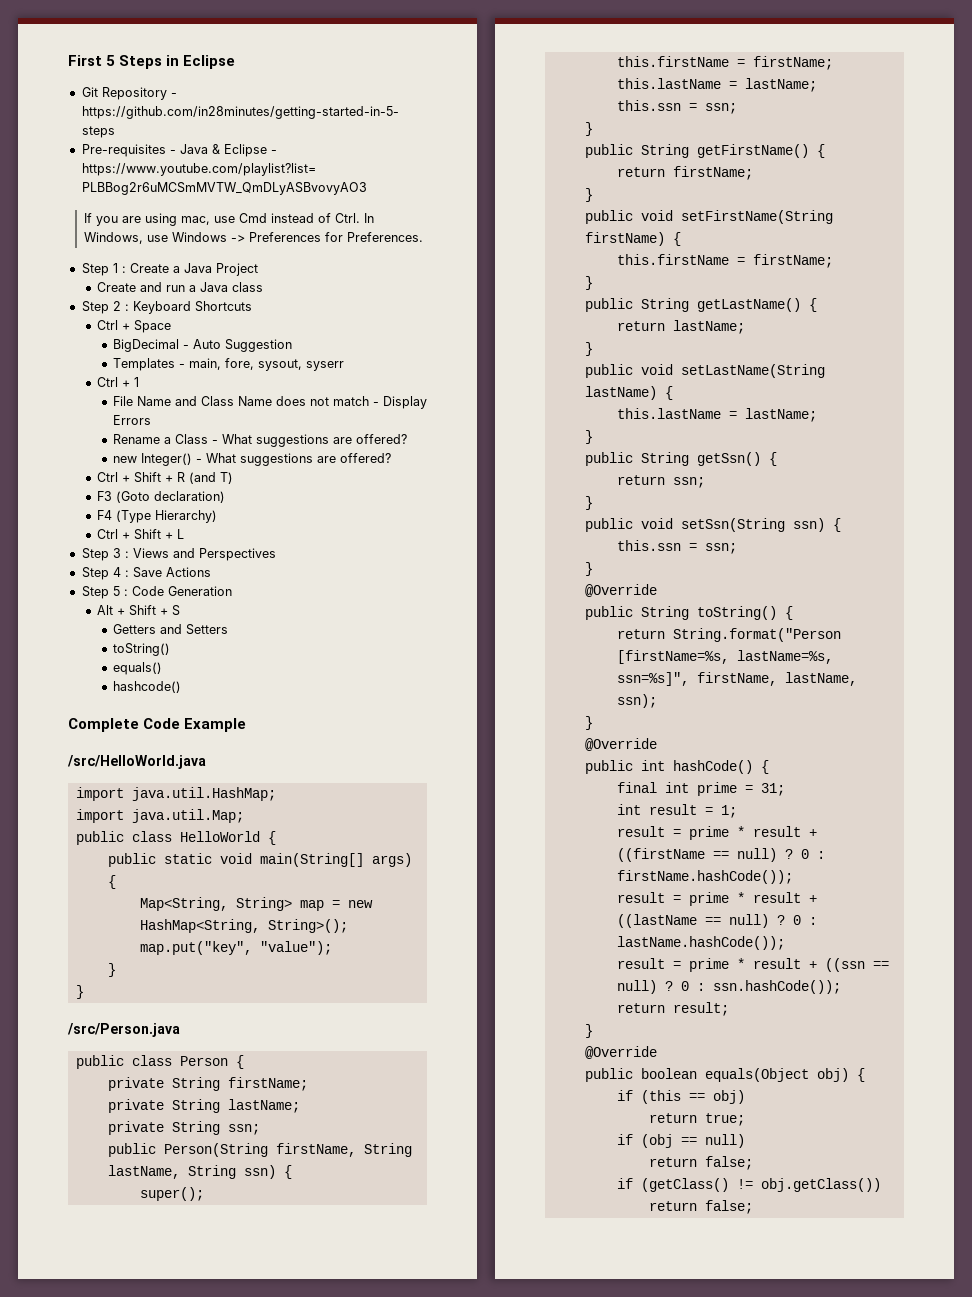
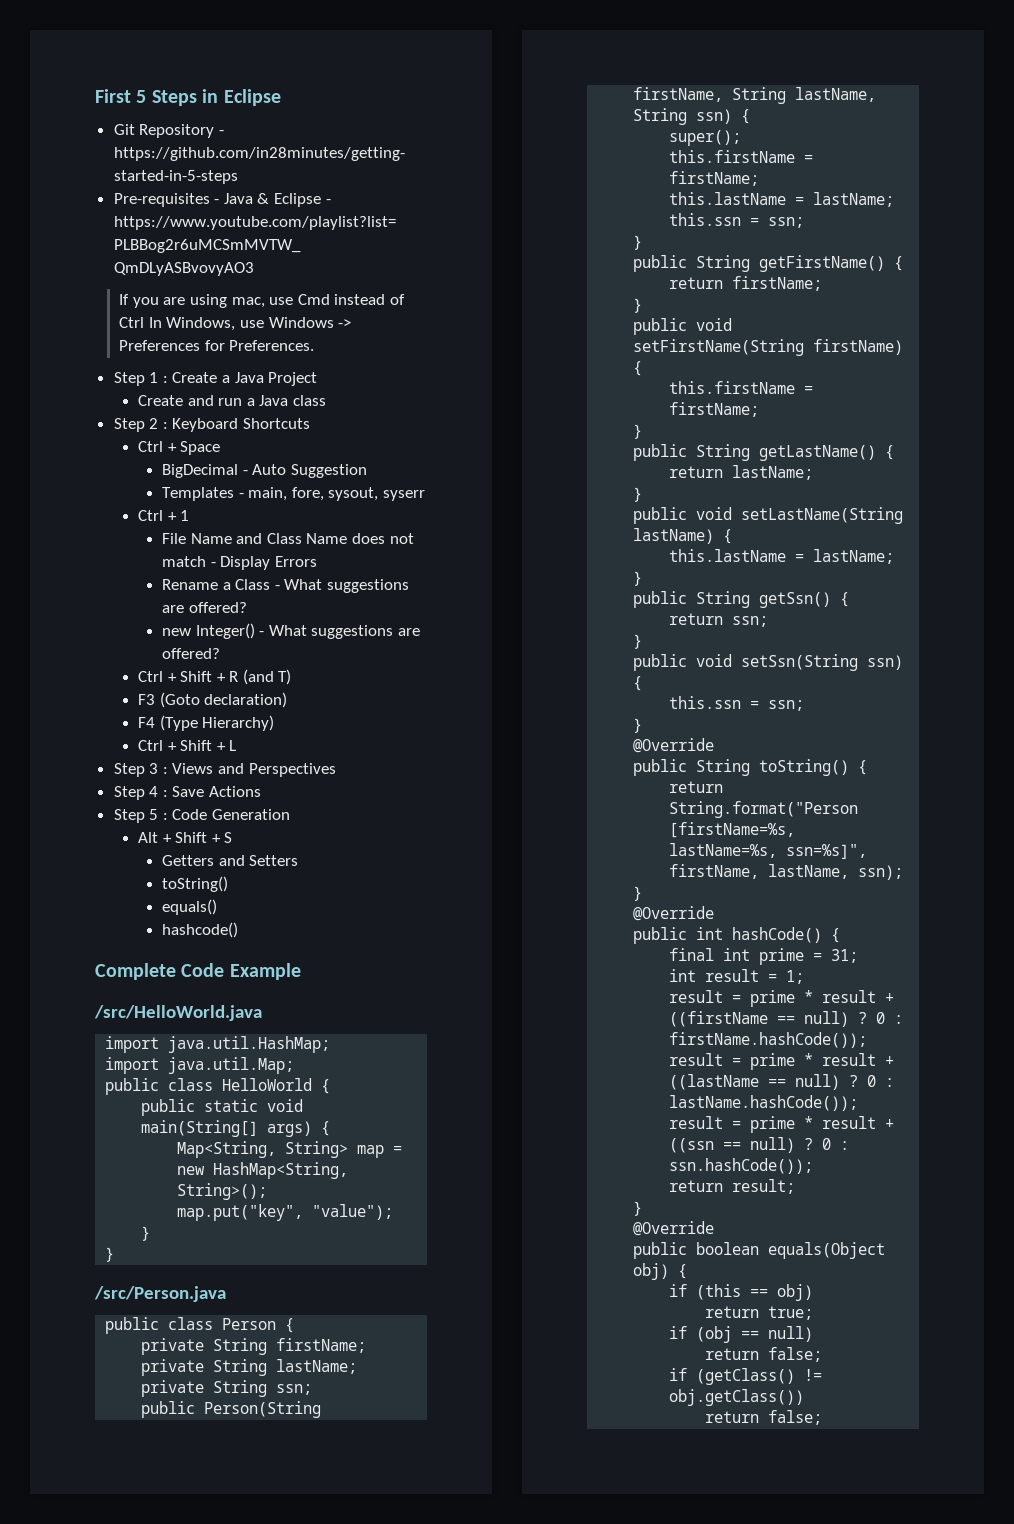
[334,213,360,223] Ctrl. -> [119,317,145,328] Ctrl

